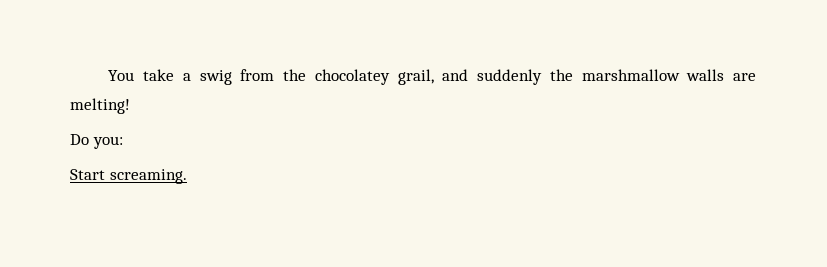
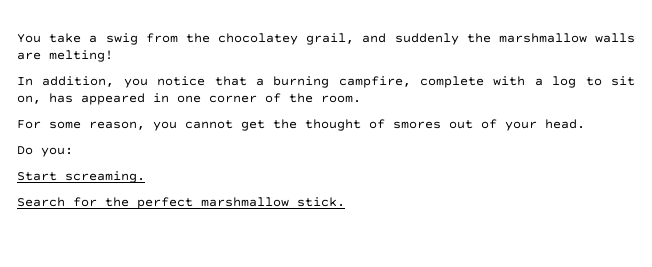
[70,134,123,149] [70,169,187,184] Do you: // Start screaming. -> [17,76,635,88] [17,93,361,105] [17,119,585,131] [17,146,73,157] [17,171,145,183] [17,197,345,209] In addition, you notice that a burning campfire, complete with a log to sit on, has appeared in one corner of the room. // For some reason, you cannot get the thought of smores out of your head. // Do you: // Start screaming. // Search for the perfect marshmallow stick.

